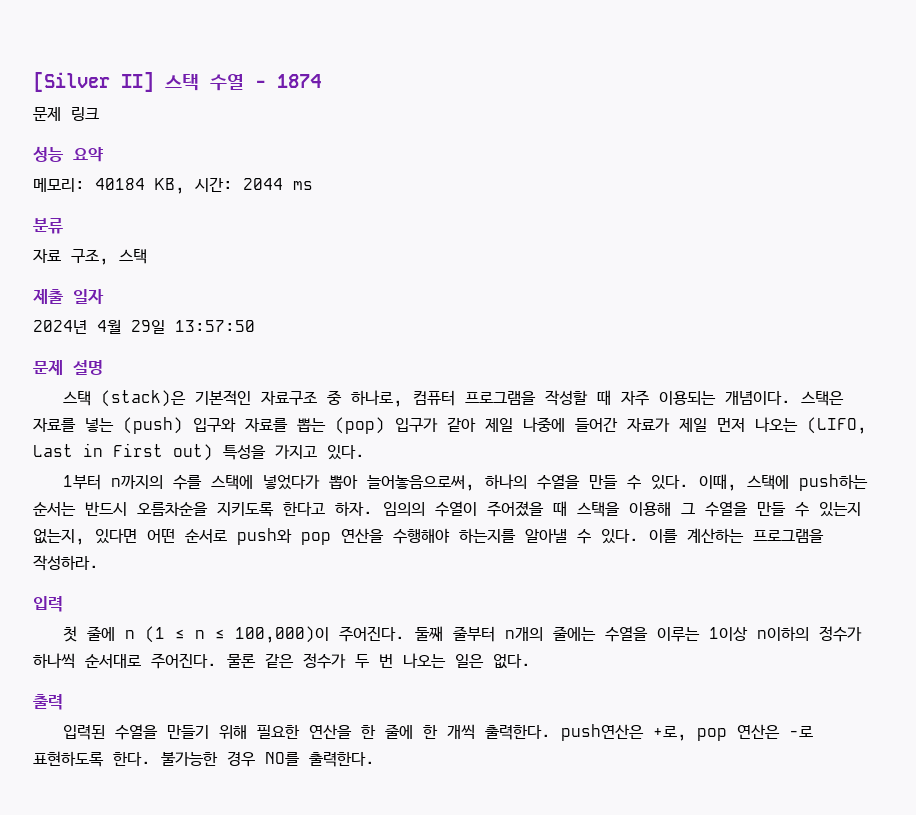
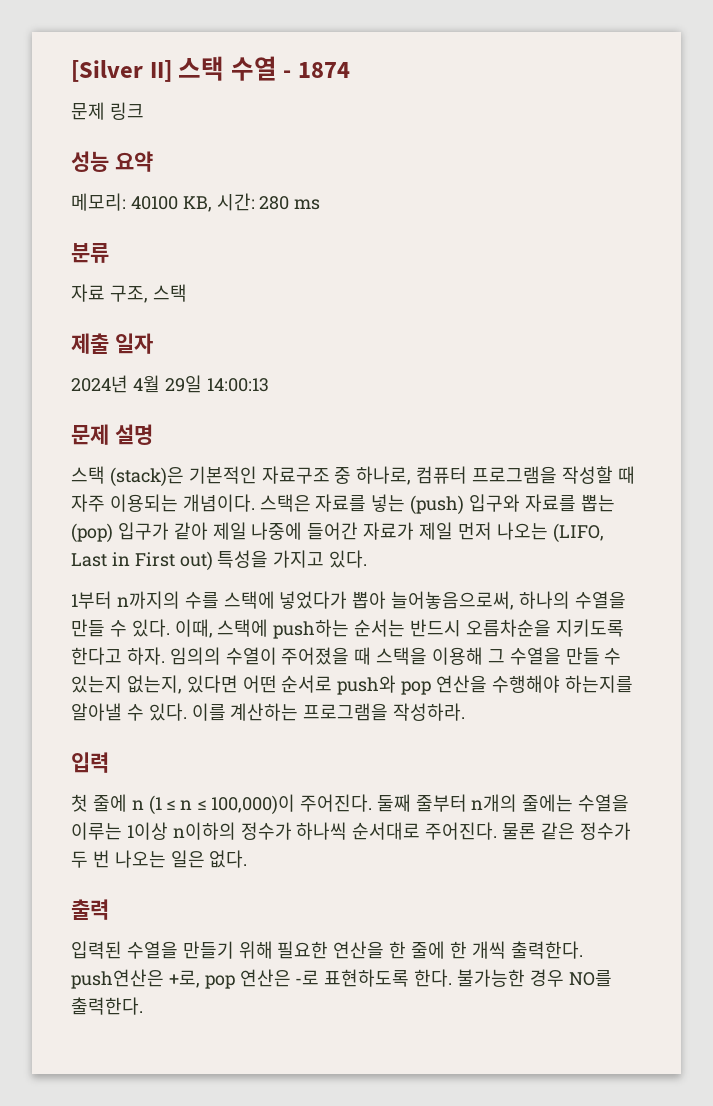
[95,178,145,190] 40184 -> [130,196,178,210] 40100
[243,178,283,190] 2044 -> [259,196,290,210] 280
[175,320,255,332] 13:57:50 -> [206,378,269,392] 14:00:13

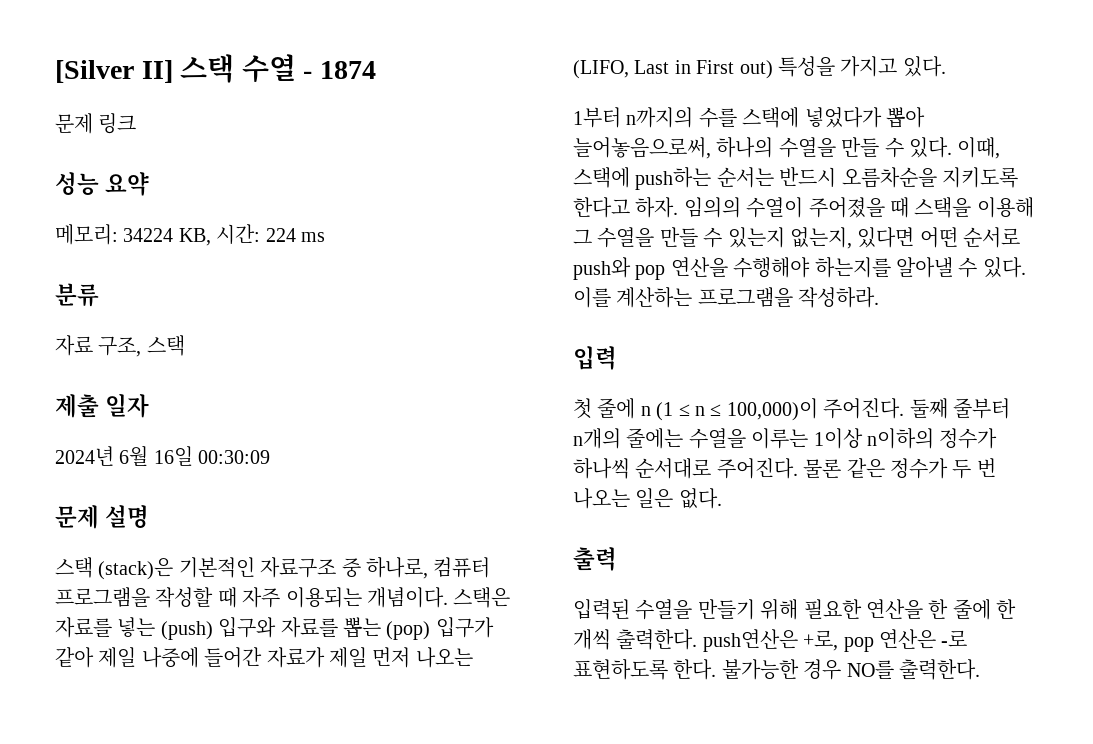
[130,196,178,210] 40100 -> [123,228,174,242] 34224
[259,196,290,210] 280 -> [265,228,296,242] 224
[132,375,269,393] 4월 29일 14:00:13 -> [119,445,271,466] 6월 16일 00:30:09

